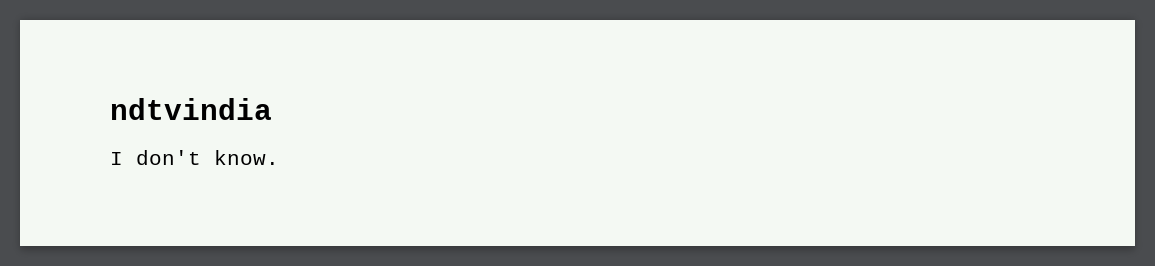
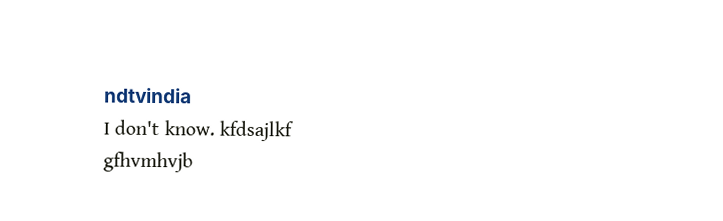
(279, 157) none -> [218,120,294,142] [103,151,193,173] kfdsajlkf // gfhvmhvjb

